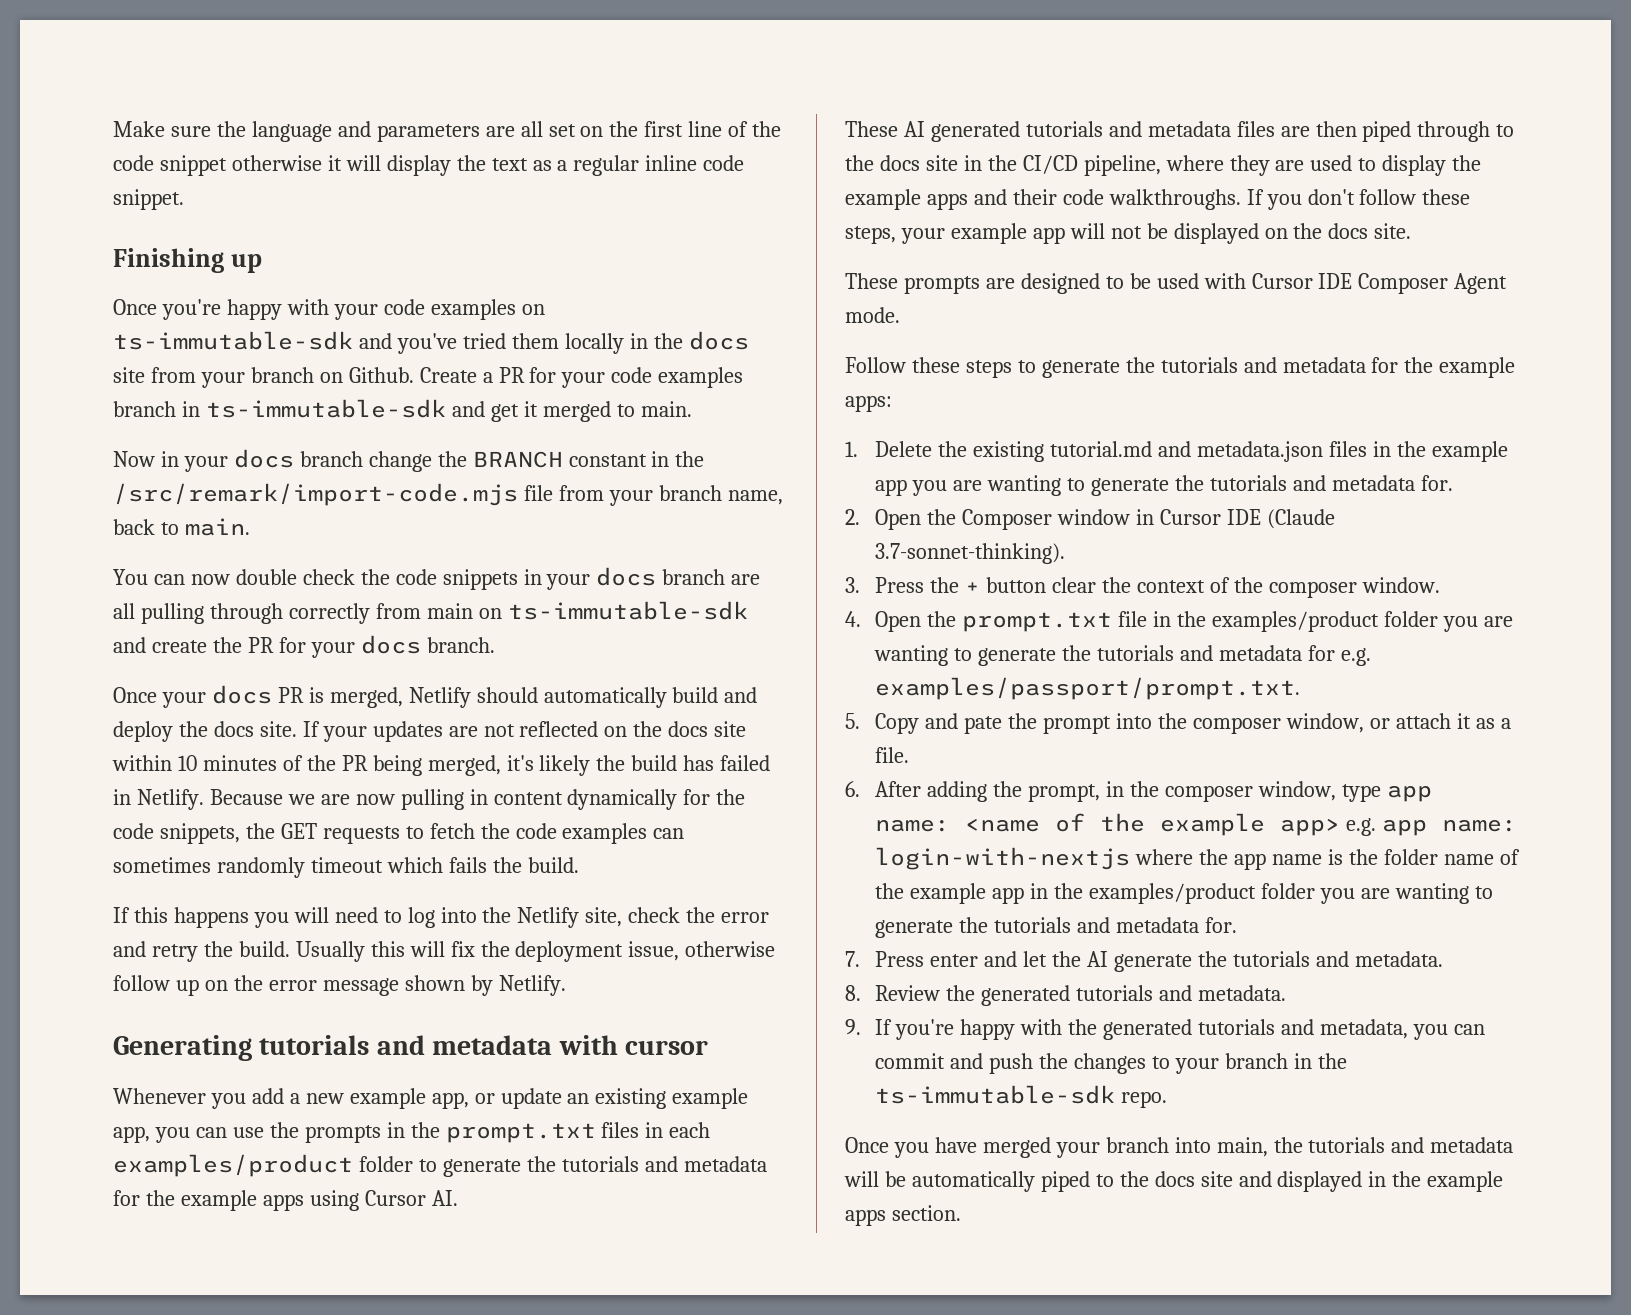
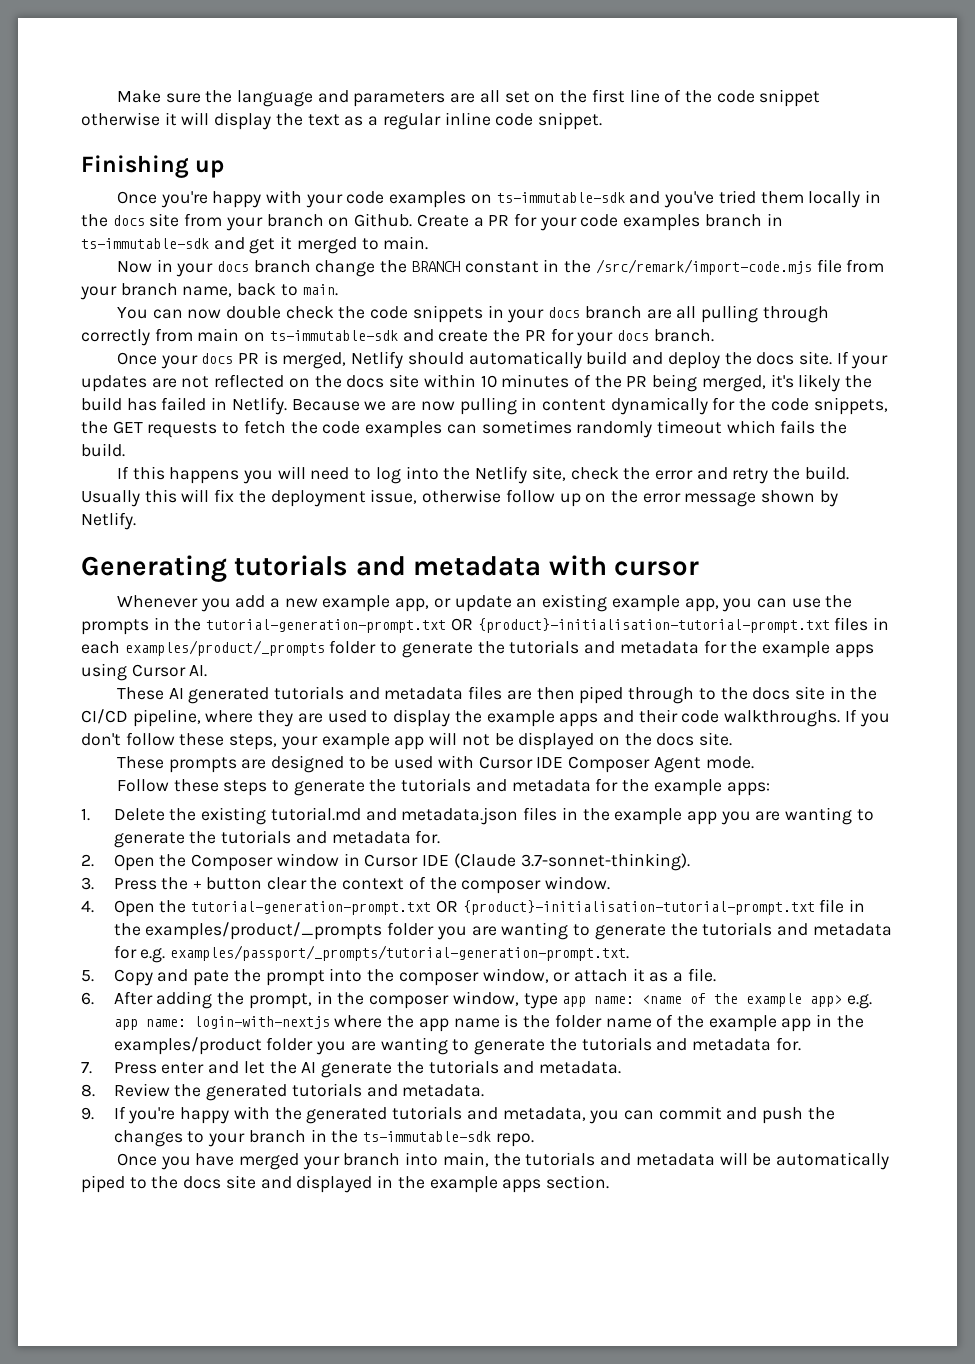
[445,1123,596,1143] prompt.txt -> [206,618,830,633] tutorial-generation-prompt.txt OR {product}-initialisation-tutorial-prompt.txt
[113,1154,353,1177] examples/product -> [124,640,325,656] examples/product/_prompts
[962,612,1113,632] prompt.txt -> [191,900,815,915] tutorial-generation-prompt.txt OR {product}-initialisation-tutorial-prompt.txt
[1211,611,1379,632] examples/product -> [145,922,383,940] examples/product/_prompts
[875,677,1301,700] examples/passport/prompt.txt. -> [170,945,630,961] examples/passport/_prompts/tutorial-generation-prompt.txt.

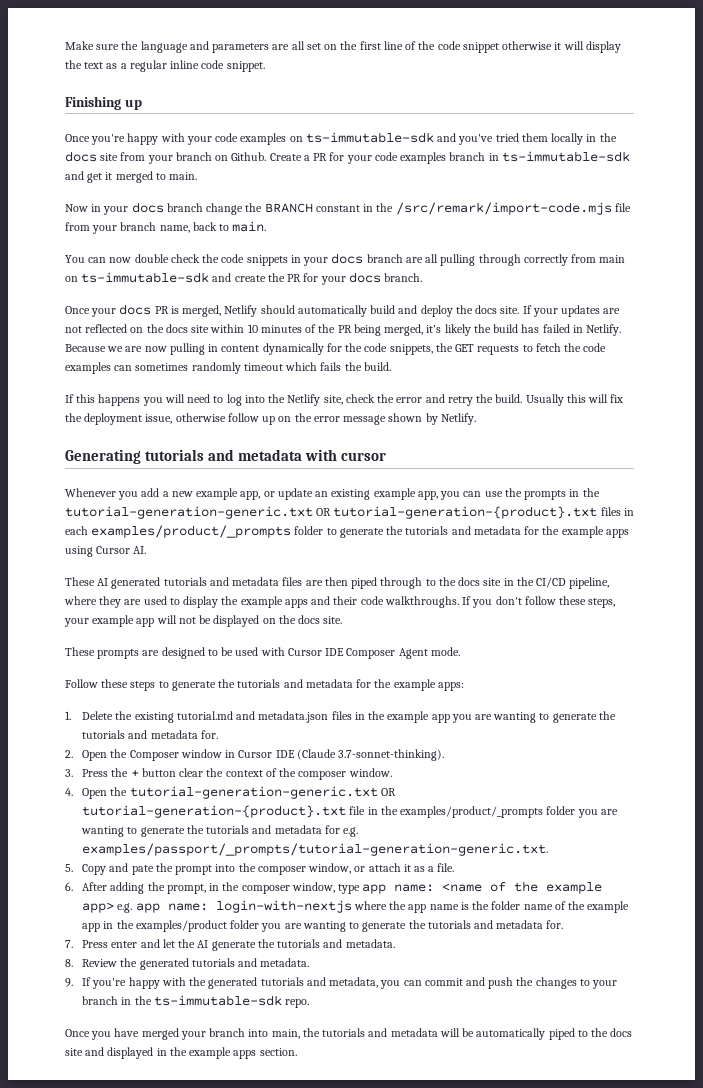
[206,618,830,633] tutorial-generation-prompt.txt OR {product}-initialisation-tutorial-prompt.txt -> [65,506,598,519] tutorial-generation-generic.txt OR tutorial-generation-{product}.txt
[191,900,815,915] tutorial-generation-prompt.txt OR {product}-initialisation-tutorial-prompt.txt -> [129,786,396,799] [82,805,347,818] tutorial-generation-generic.txt OR tutorial-generation-{product}.txt
[170,945,630,961] examples/passport/_prompts/tutorial-generation-prompt.txt. -> [82,843,549,856] examples/passport/_prompts/tutorial-generation-generic.txt.

